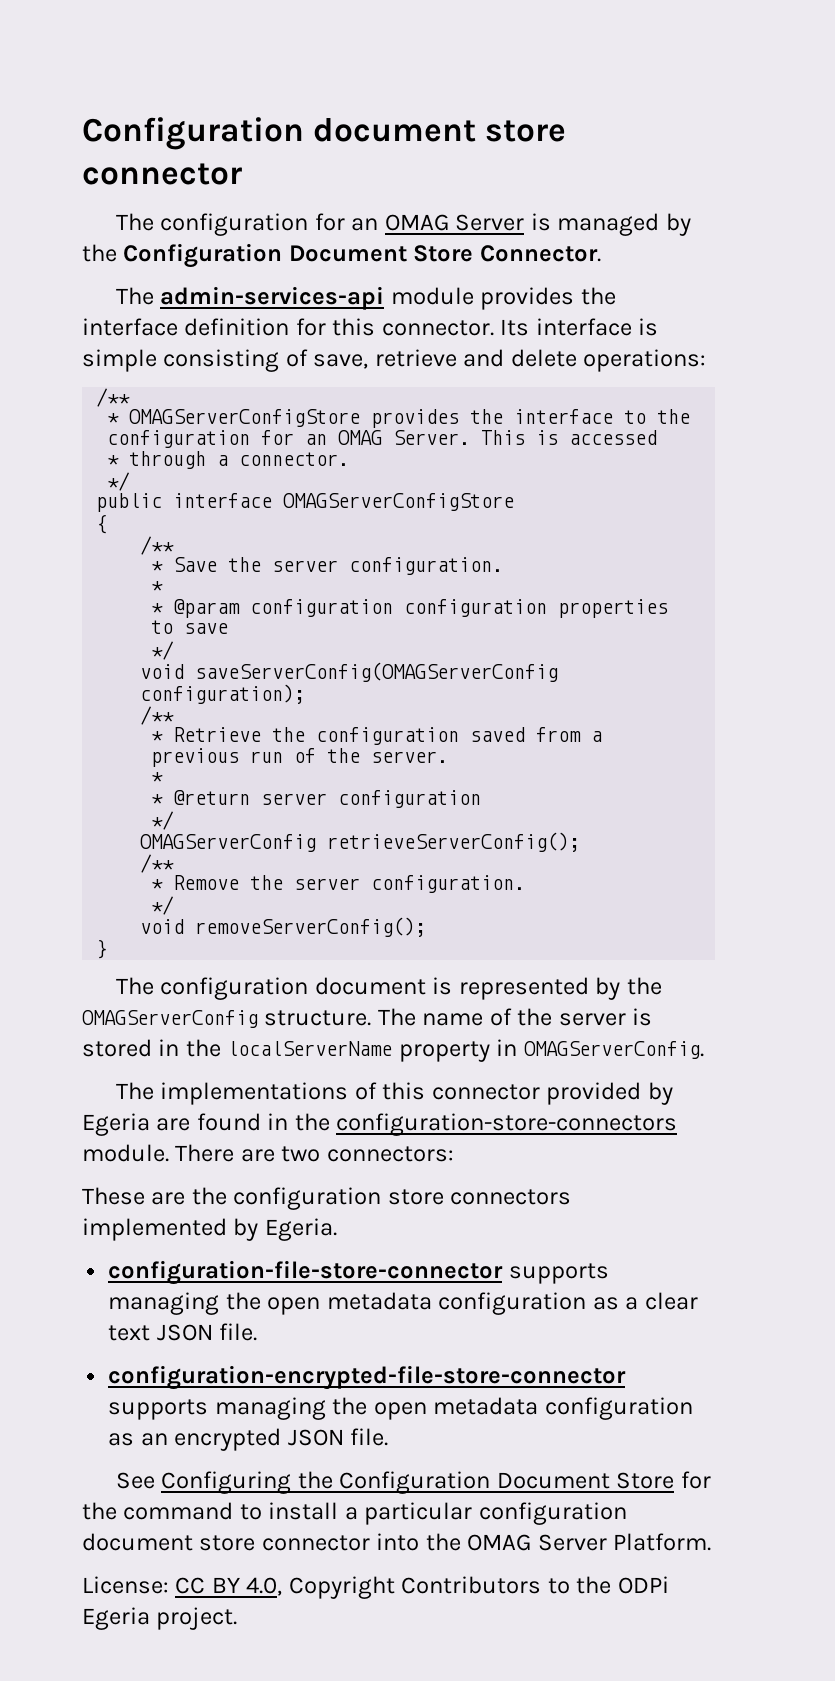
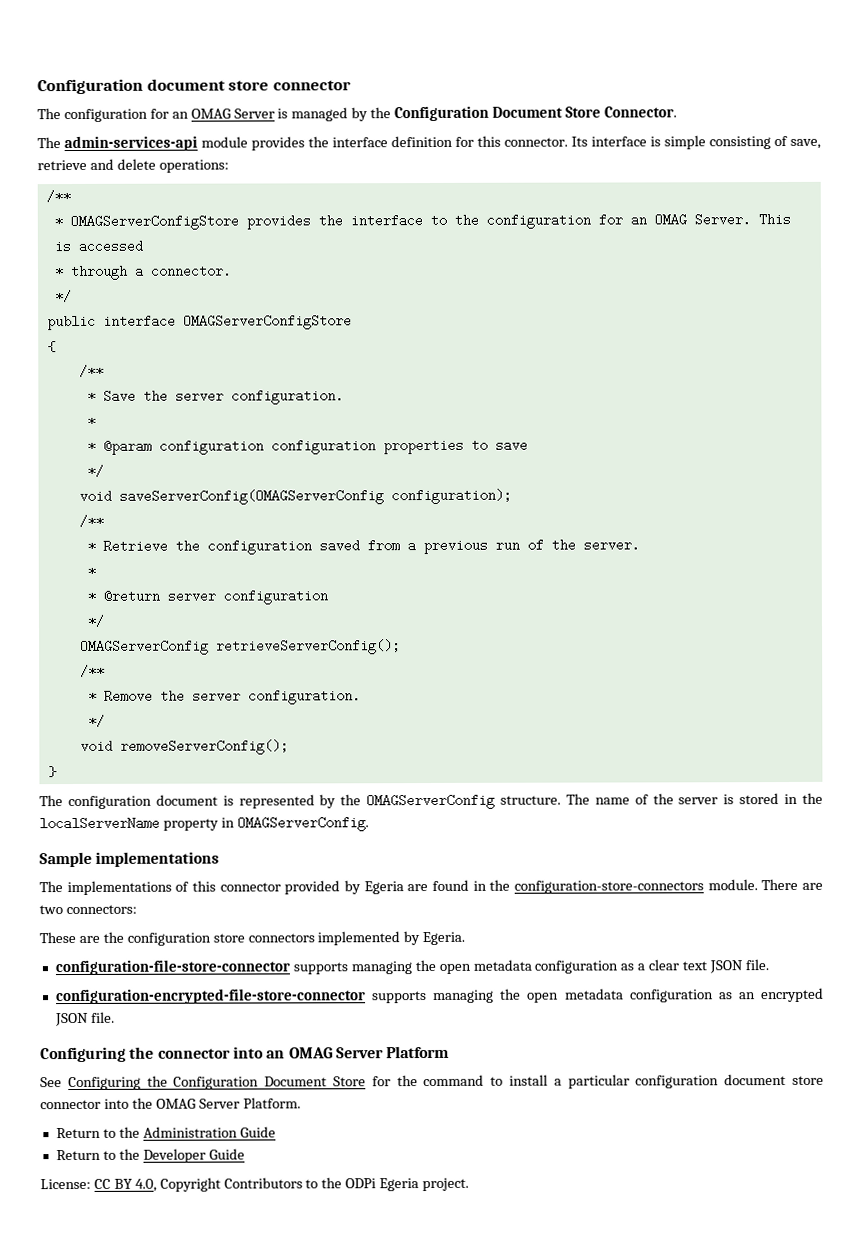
(704, 1050) none -> [39,851,220,868] // Sample implementations
(389, 1437) none -> [40,1045,450,1063] // Configuring the connector into an OMAG Server Platform
(712, 1542) none -> [55,1126,276,1139] [55,1148,245,1163] // Return to the Administration Guide // Return to the Developer Guide

